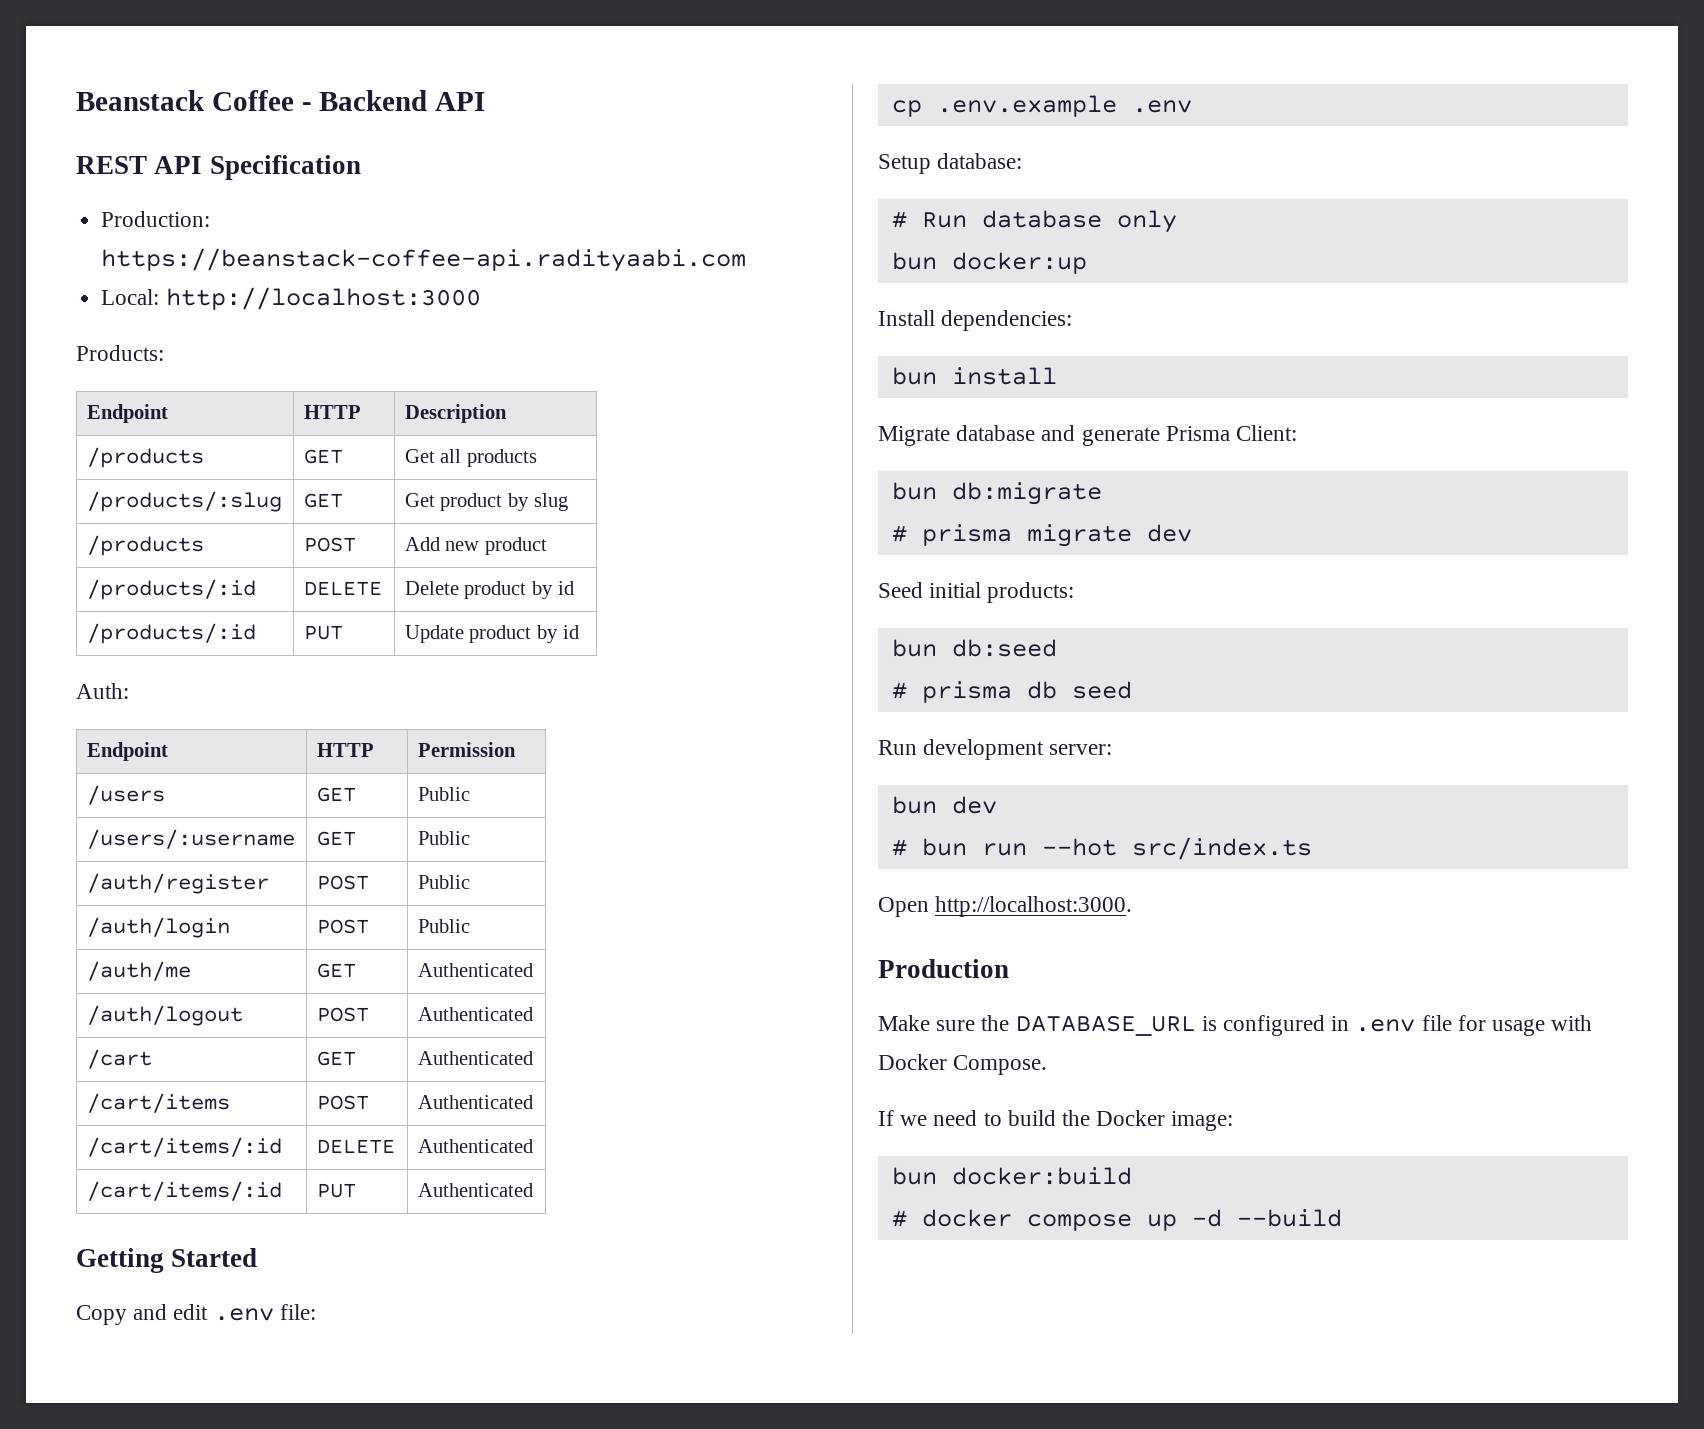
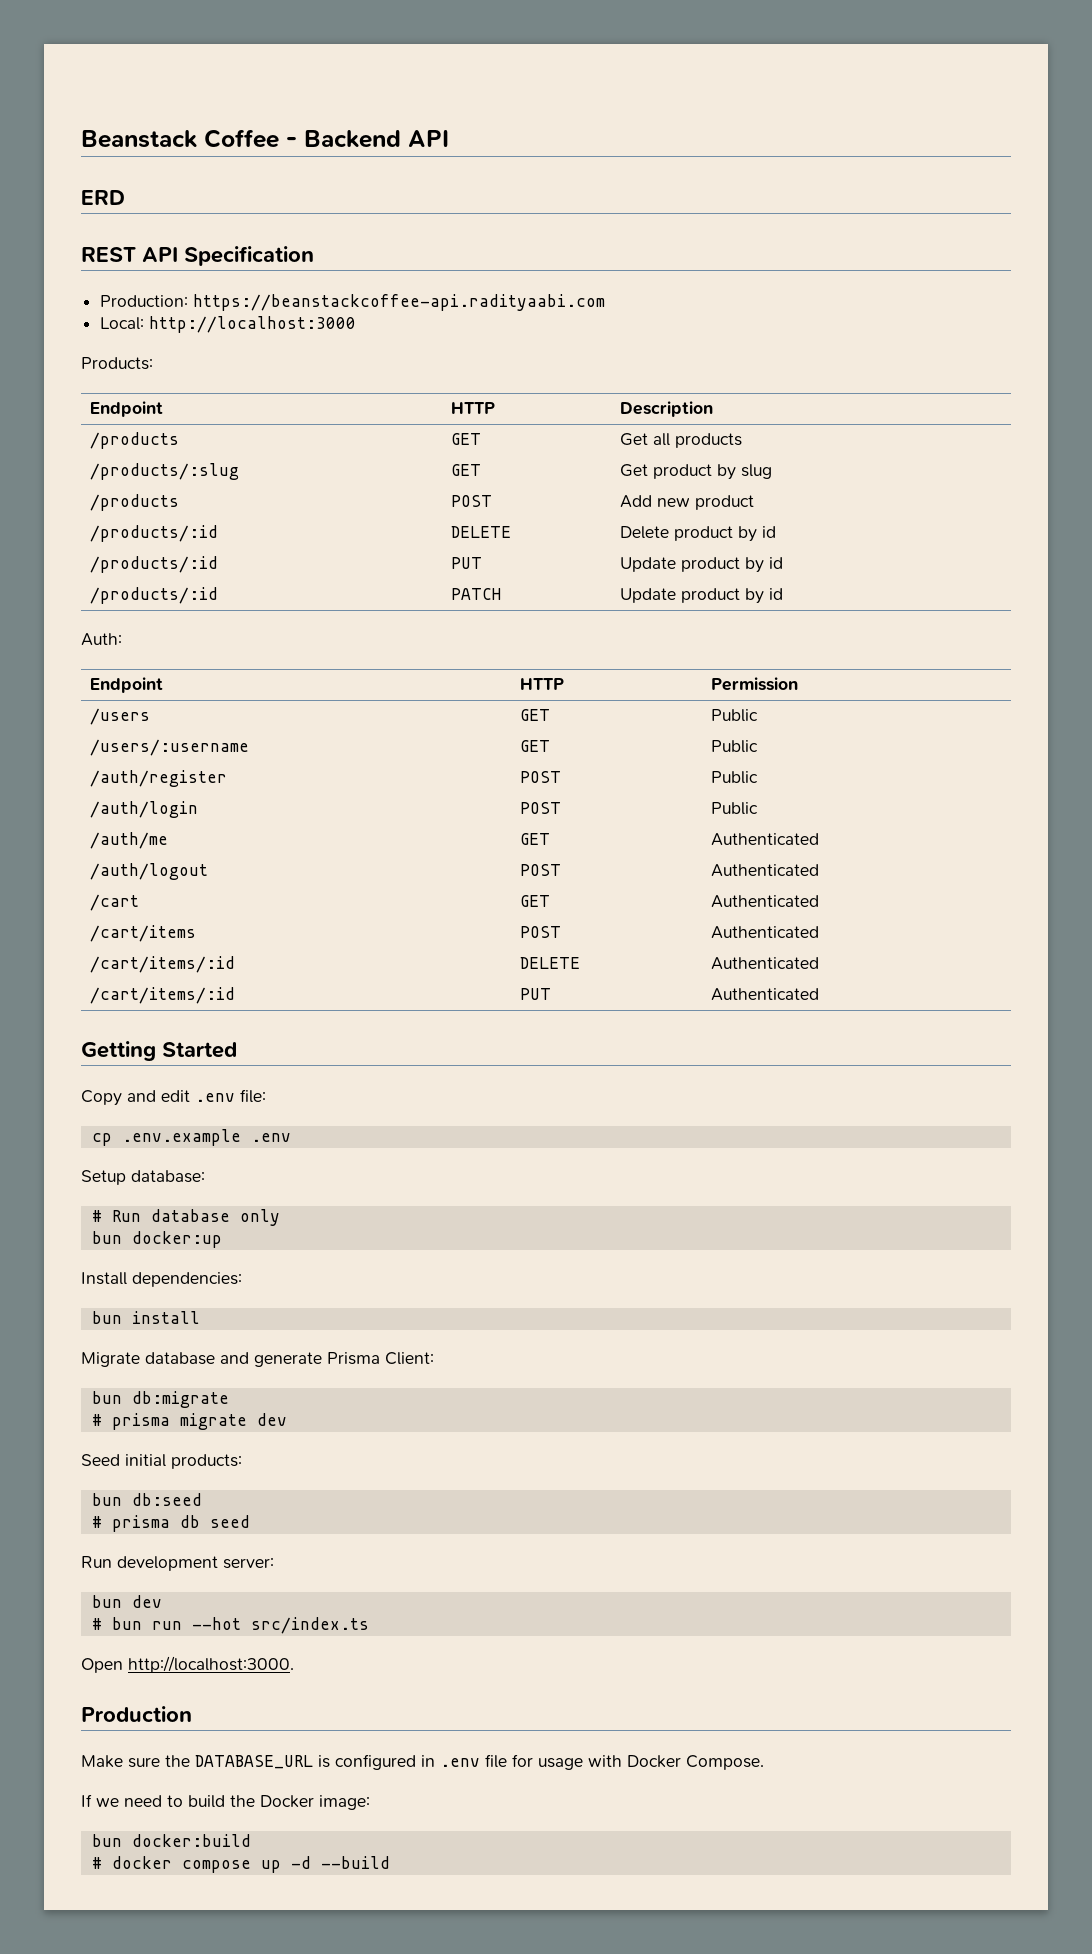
(486, 101) none -> [81,190,125,205] // ERD
[101,248,747,272] https://beanstack-coffee-api.radityaabi.com -> [193,294,606,311] https://beanstackcoffee-api.radityaabi.com
(579, 632) none -> [89,587,218,604] [450,588,501,600] [619,588,783,604] // /products/:id | PATCH | Update product by id

